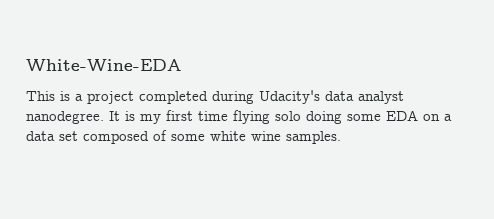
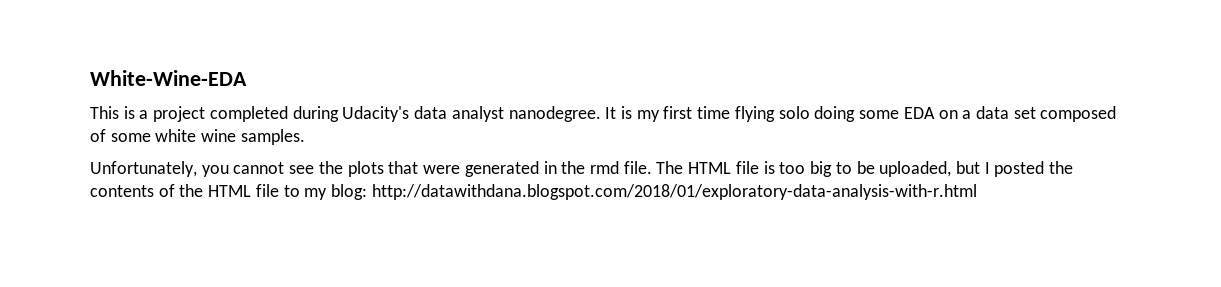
(341, 137) none -> [90,161,1074,177] [90,184,977,200] // Unfortunately, you cannot see the plots that were generated in the rmd file. The HTML file is too big to be uploaded, but I posted the contents of the HTML file to my blog: http://datawithdana.blogspot.com/2018/01/exploratory-data-analysis-with-r.html

